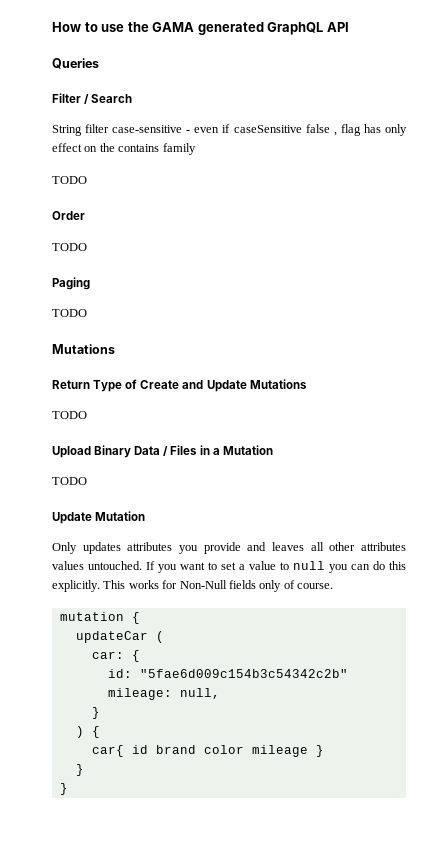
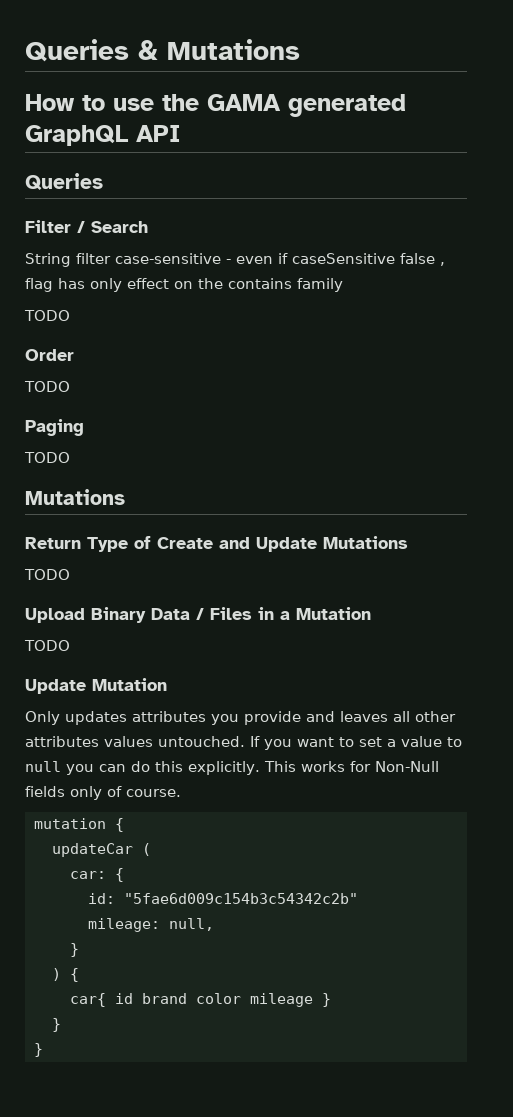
(52, 27) none -> [25,39,300,62] Queries & Mutations //

